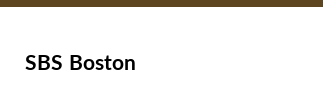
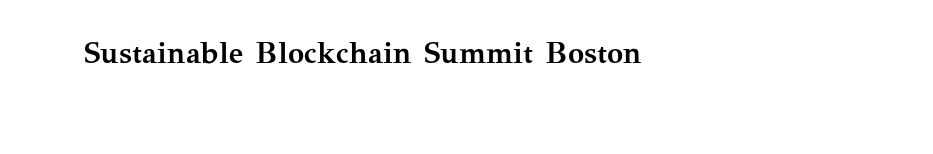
[25,55,63,70] SBS -> [84,41,533,64] Sustainable Blockchain Summit

